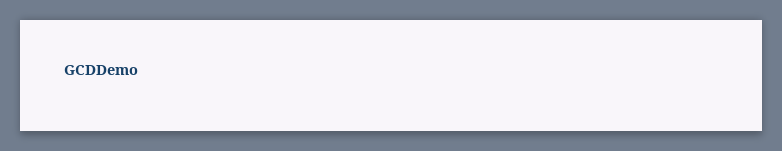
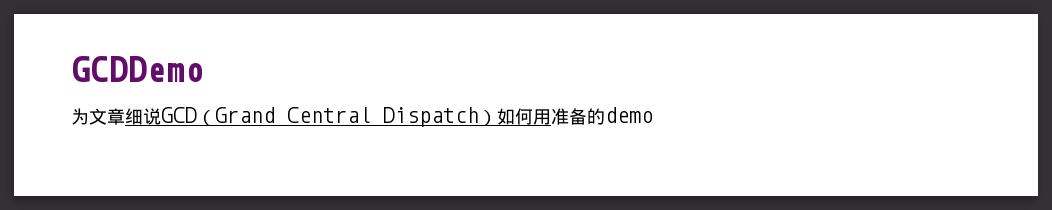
(138, 70) none -> [71,107,653,127] // 为文章细说GCD（Grand Central Dispatch）如何用准备的demo

